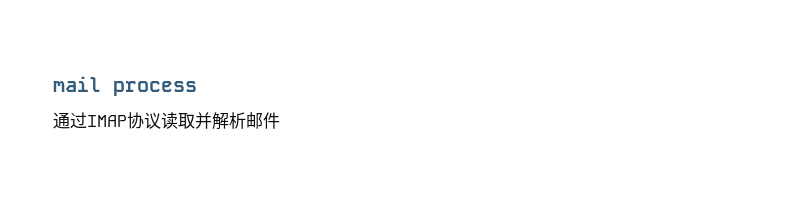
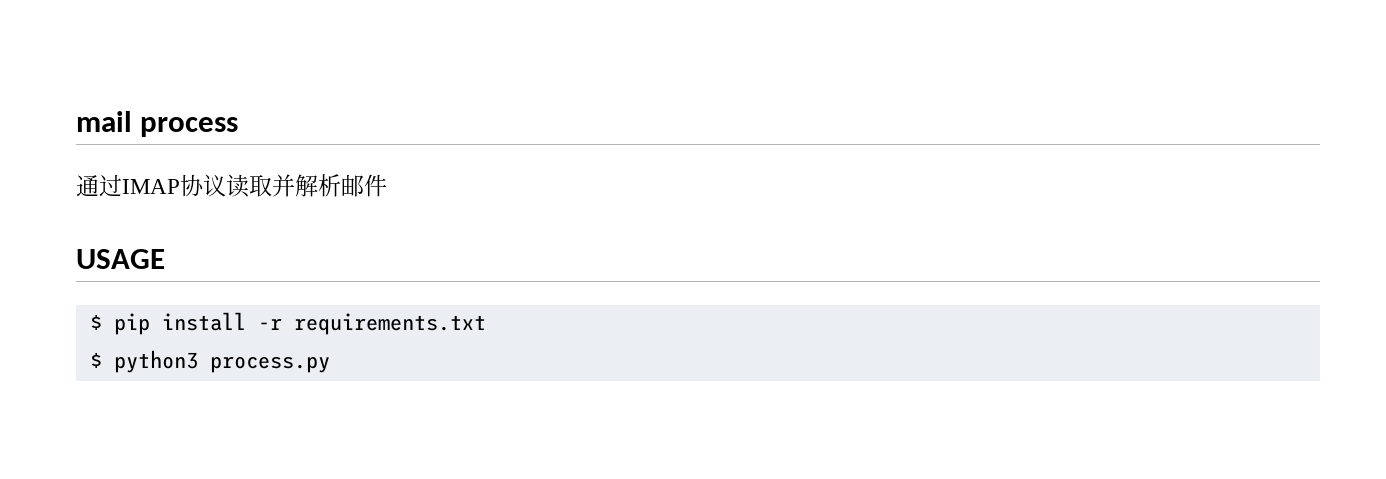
(280, 120) none -> [76,249,165,269] [89,312,486,335] [89,350,330,373] // USAGE // $ pip install -r requirements.txt // $ python3 process.py

